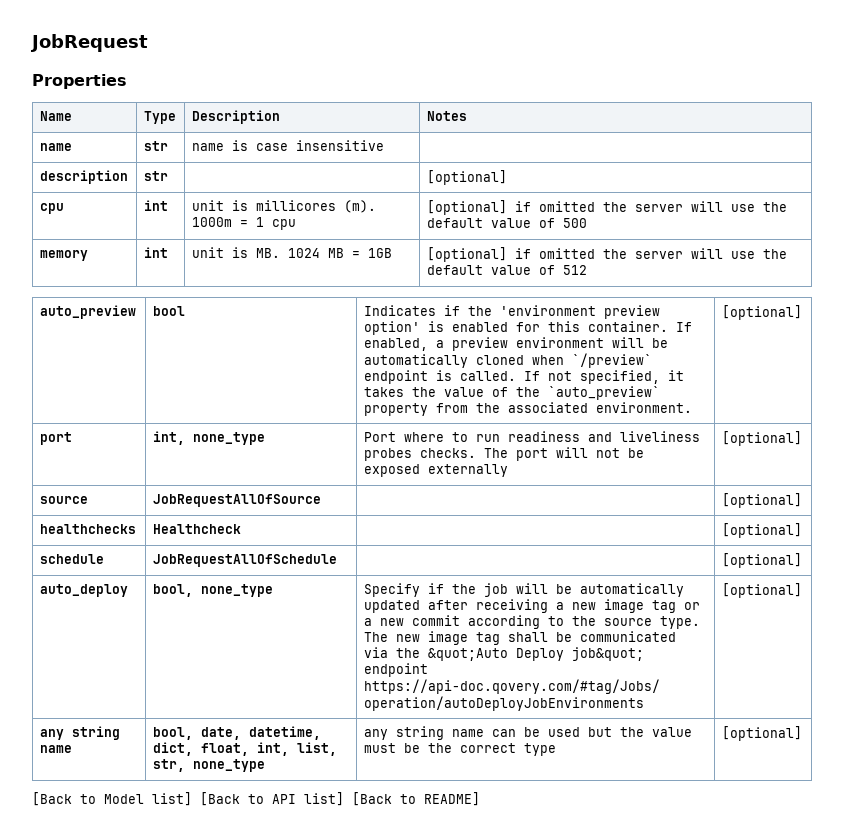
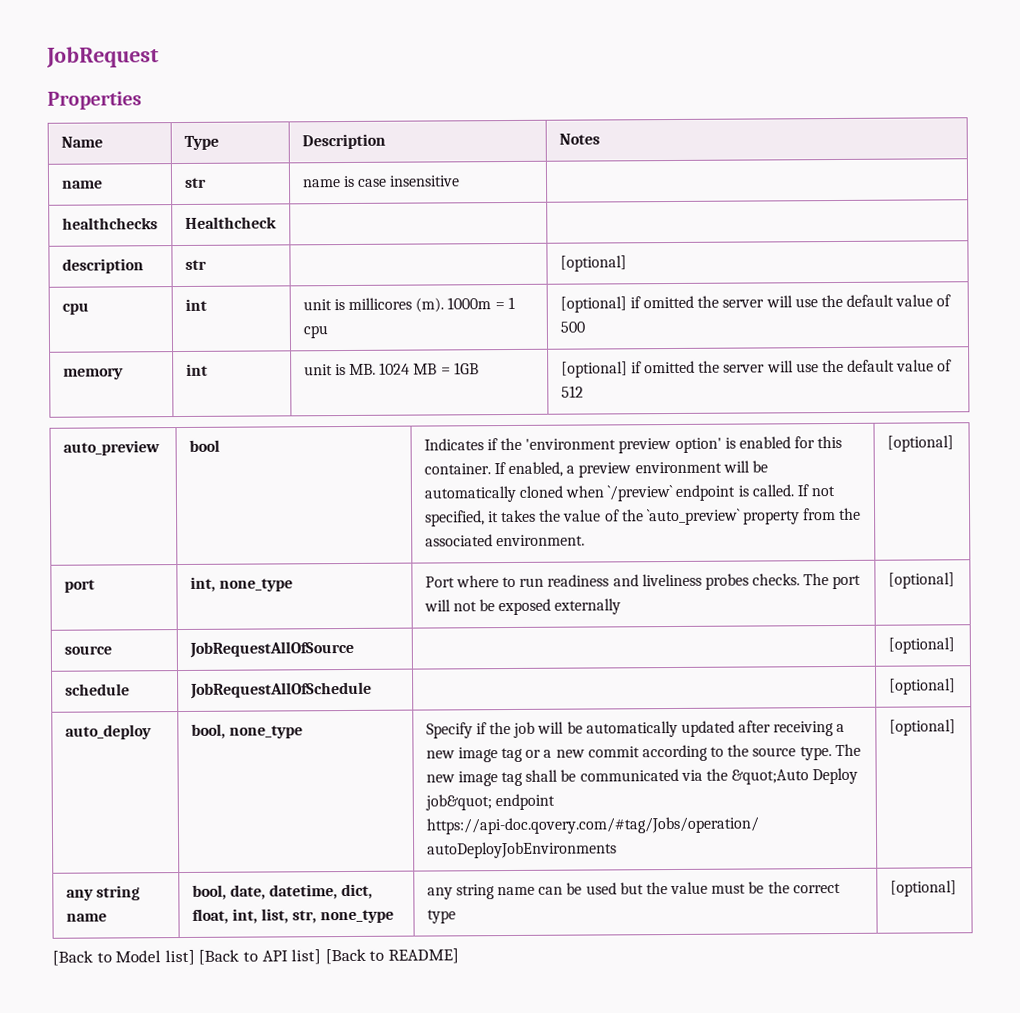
(384, 145) none -> [61,217,158,230] [184,216,277,229] // healthchecks | Healthcheck | |
[39,524,136,534] [152,524,241,534] [721,523,802,538] // healthchecks | Healthcheck | | [optional] -> (955, 645) none

